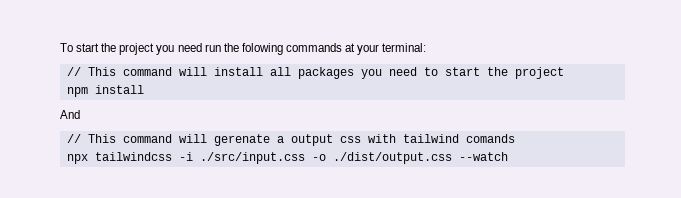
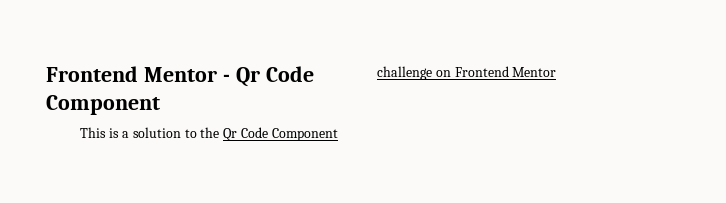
[60,43,427,55] [66,67,564,79] [66,85,144,97] [60,110,80,119] [66,134,515,146] [66,152,508,164] To start the project you need run the folowing commands at your terminal: // // This command will install all packages you need to start the project // npm install // And // // This command will gerenate a output css with tailwind comands // npx tailwindcss -i ./src/input.css -o ./dist/output.css --watch -> [46,66,314,87] [46,95,160,115] [80,127,338,141] [377,66,557,80] Frontend Mentor - Qr Code Component // This is a solution to the Qr Code Component challenge on Frontend Mentor

